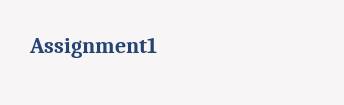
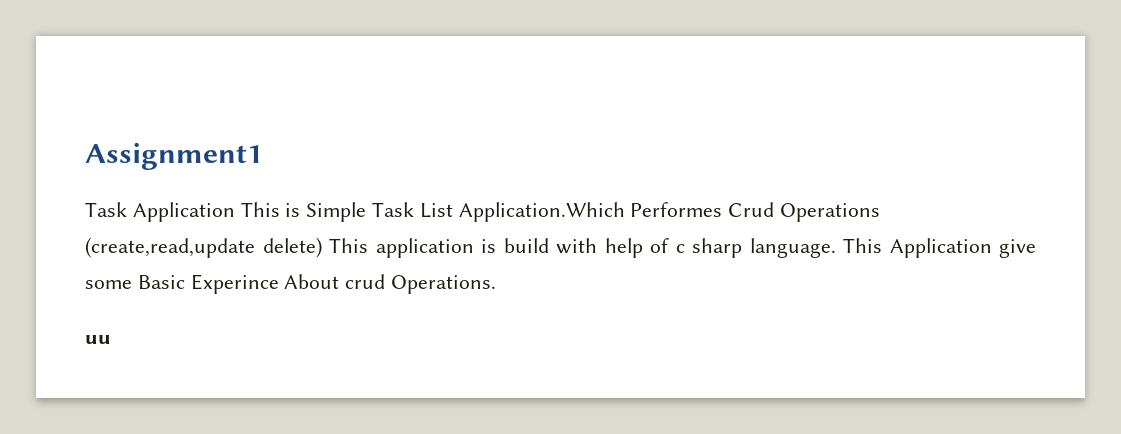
(157, 47) none -> [85,202,881,222] [85,237,1036,258] [85,274,497,294] [85,335,111,344] // Task Application This is Simple Task List Application.Which Performes Crud Operations (create,read,update delete) This application is build with help of c sharp language. This Application give some Basic Experince About crud Operations. // uu

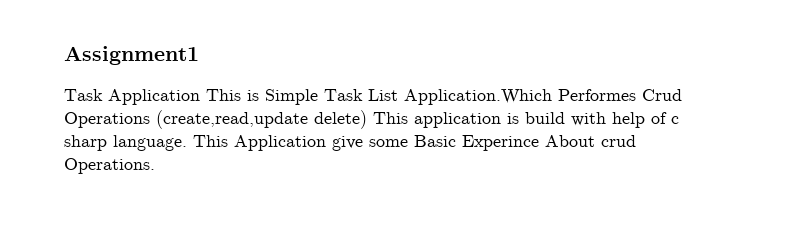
[85,335,111,344] // uu -> (155, 166) none

